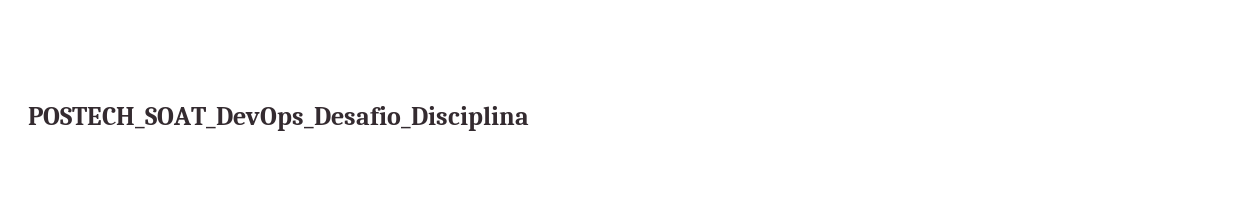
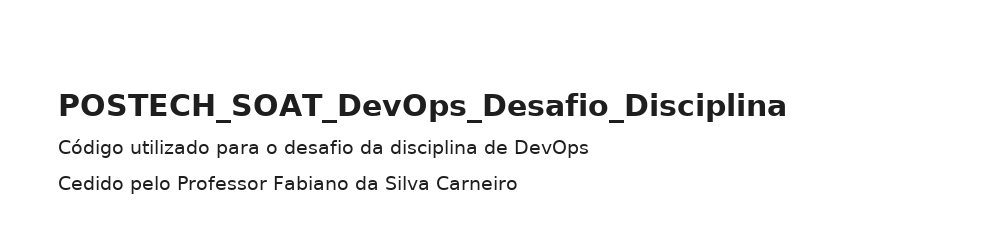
(529, 118) none -> [58,139,589,158] [58,176,518,194] // Código utilizado para o desafio da disciplina de DevOps // Cedido pelo Professor Fabiano da Silva Carneiro

